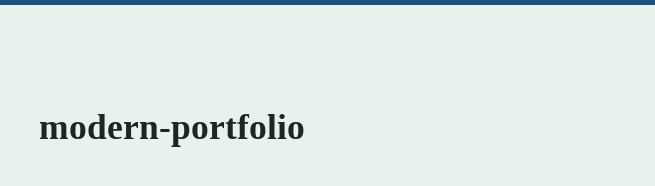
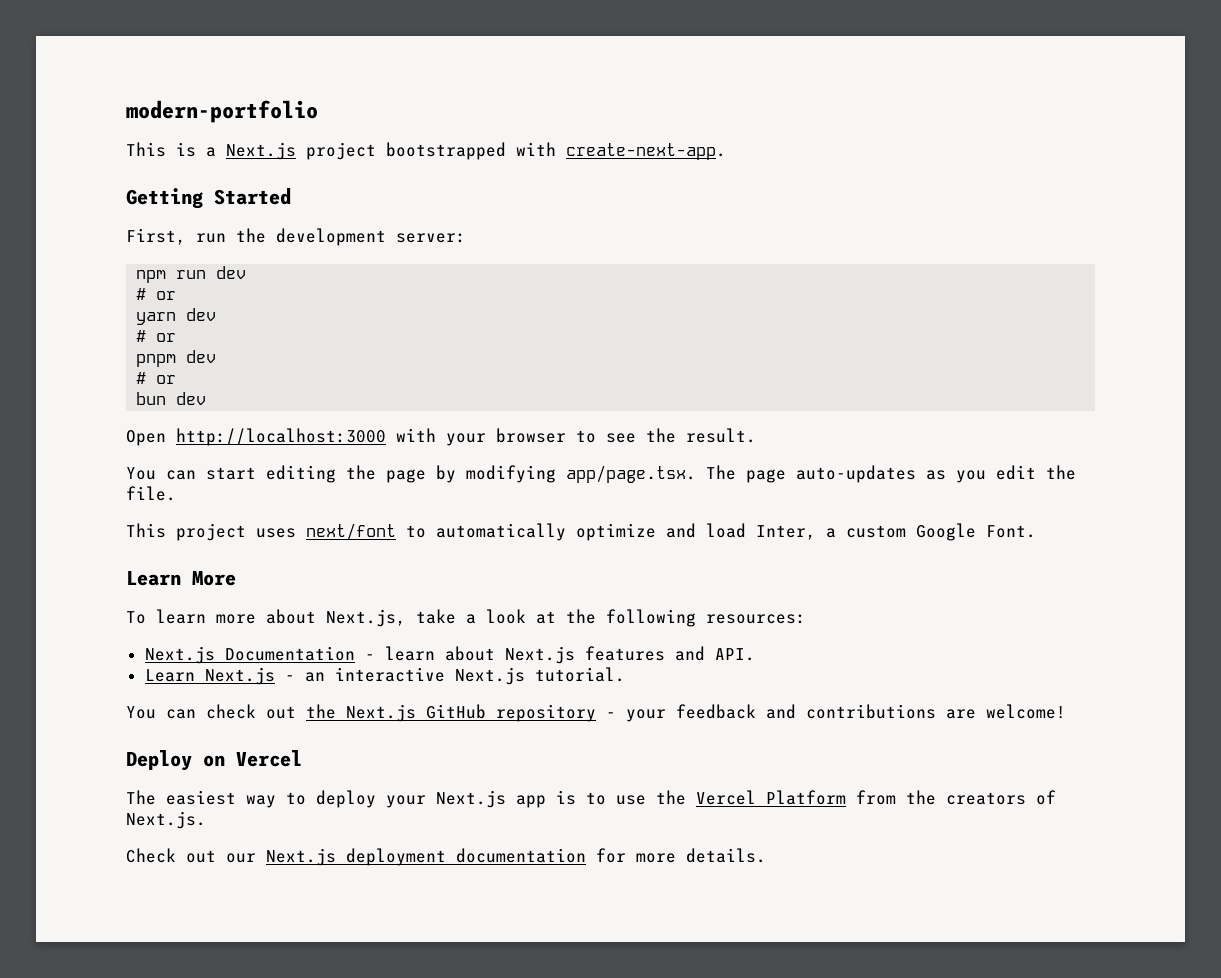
(305, 130) none -> [126,142,726,160] [126,188,291,209] [126,228,466,246] [136,266,247,283] [136,288,177,300] [136,308,217,325] [136,330,177,342] [136,350,217,367] [136,372,177,384] [136,392,207,405] [126,428,756,446] [126,465,1076,483] [126,486,176,501] [126,523,1036,541] [126,571,236,586] [126,609,806,627] [144,646,755,664] [144,667,625,685] [126,704,1066,722] [126,750,302,771] [126,790,1056,808] [126,811,206,829] [126,848,766,866] // This is a Next.js project bootstrapped with create-next-app. // Getting Started // First, run the development server: // npm run dev // # or // yarn dev // # or // pnpm dev // # or // bun dev // Open http://localhost:3000 with your browser to see the result. // You can start editing the page by modifying app/page.tsx. The page auto-updates as you edit the file. // This project uses next/font to automatically optimize and load Inter, a custom Google Font. // Learn More // To learn more about Next.js, take a look at the following resources: // Next.js Documentation - learn about Next.js features and API. // Learn Next.js - an interactive Next.js tutorial. // You can check out the Next.js GitHub repository - your feedback and contributions are welcome! // Deploy on Vercel // The easiest way to deploy your Next.js app is to use the Vercel Platform from the creators of Next.js. // Check out our Next.js deployment documentation for more details.

